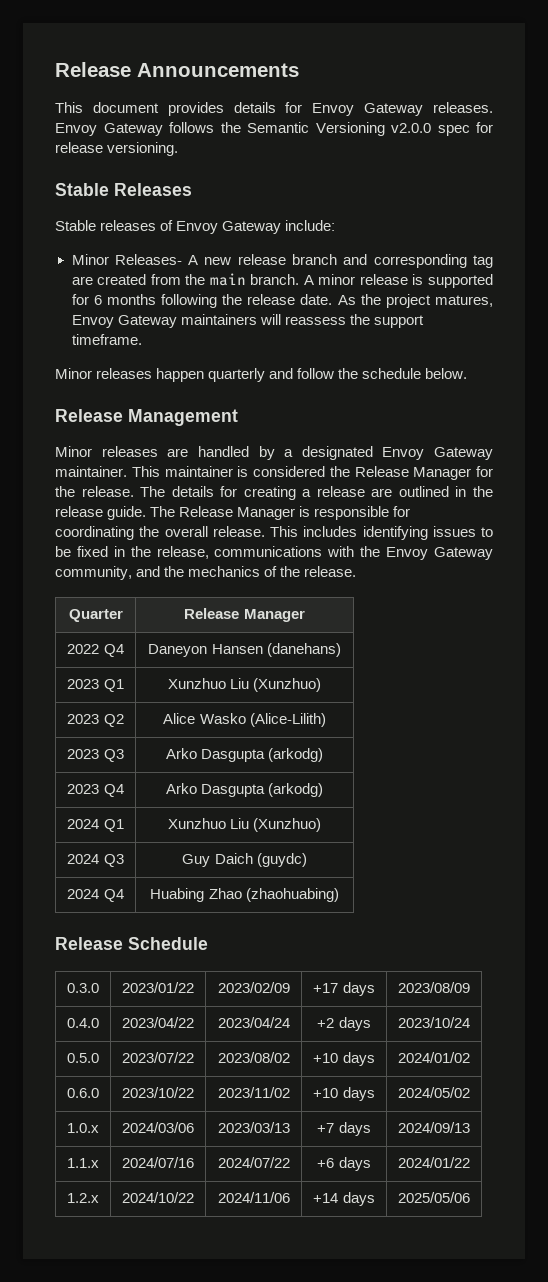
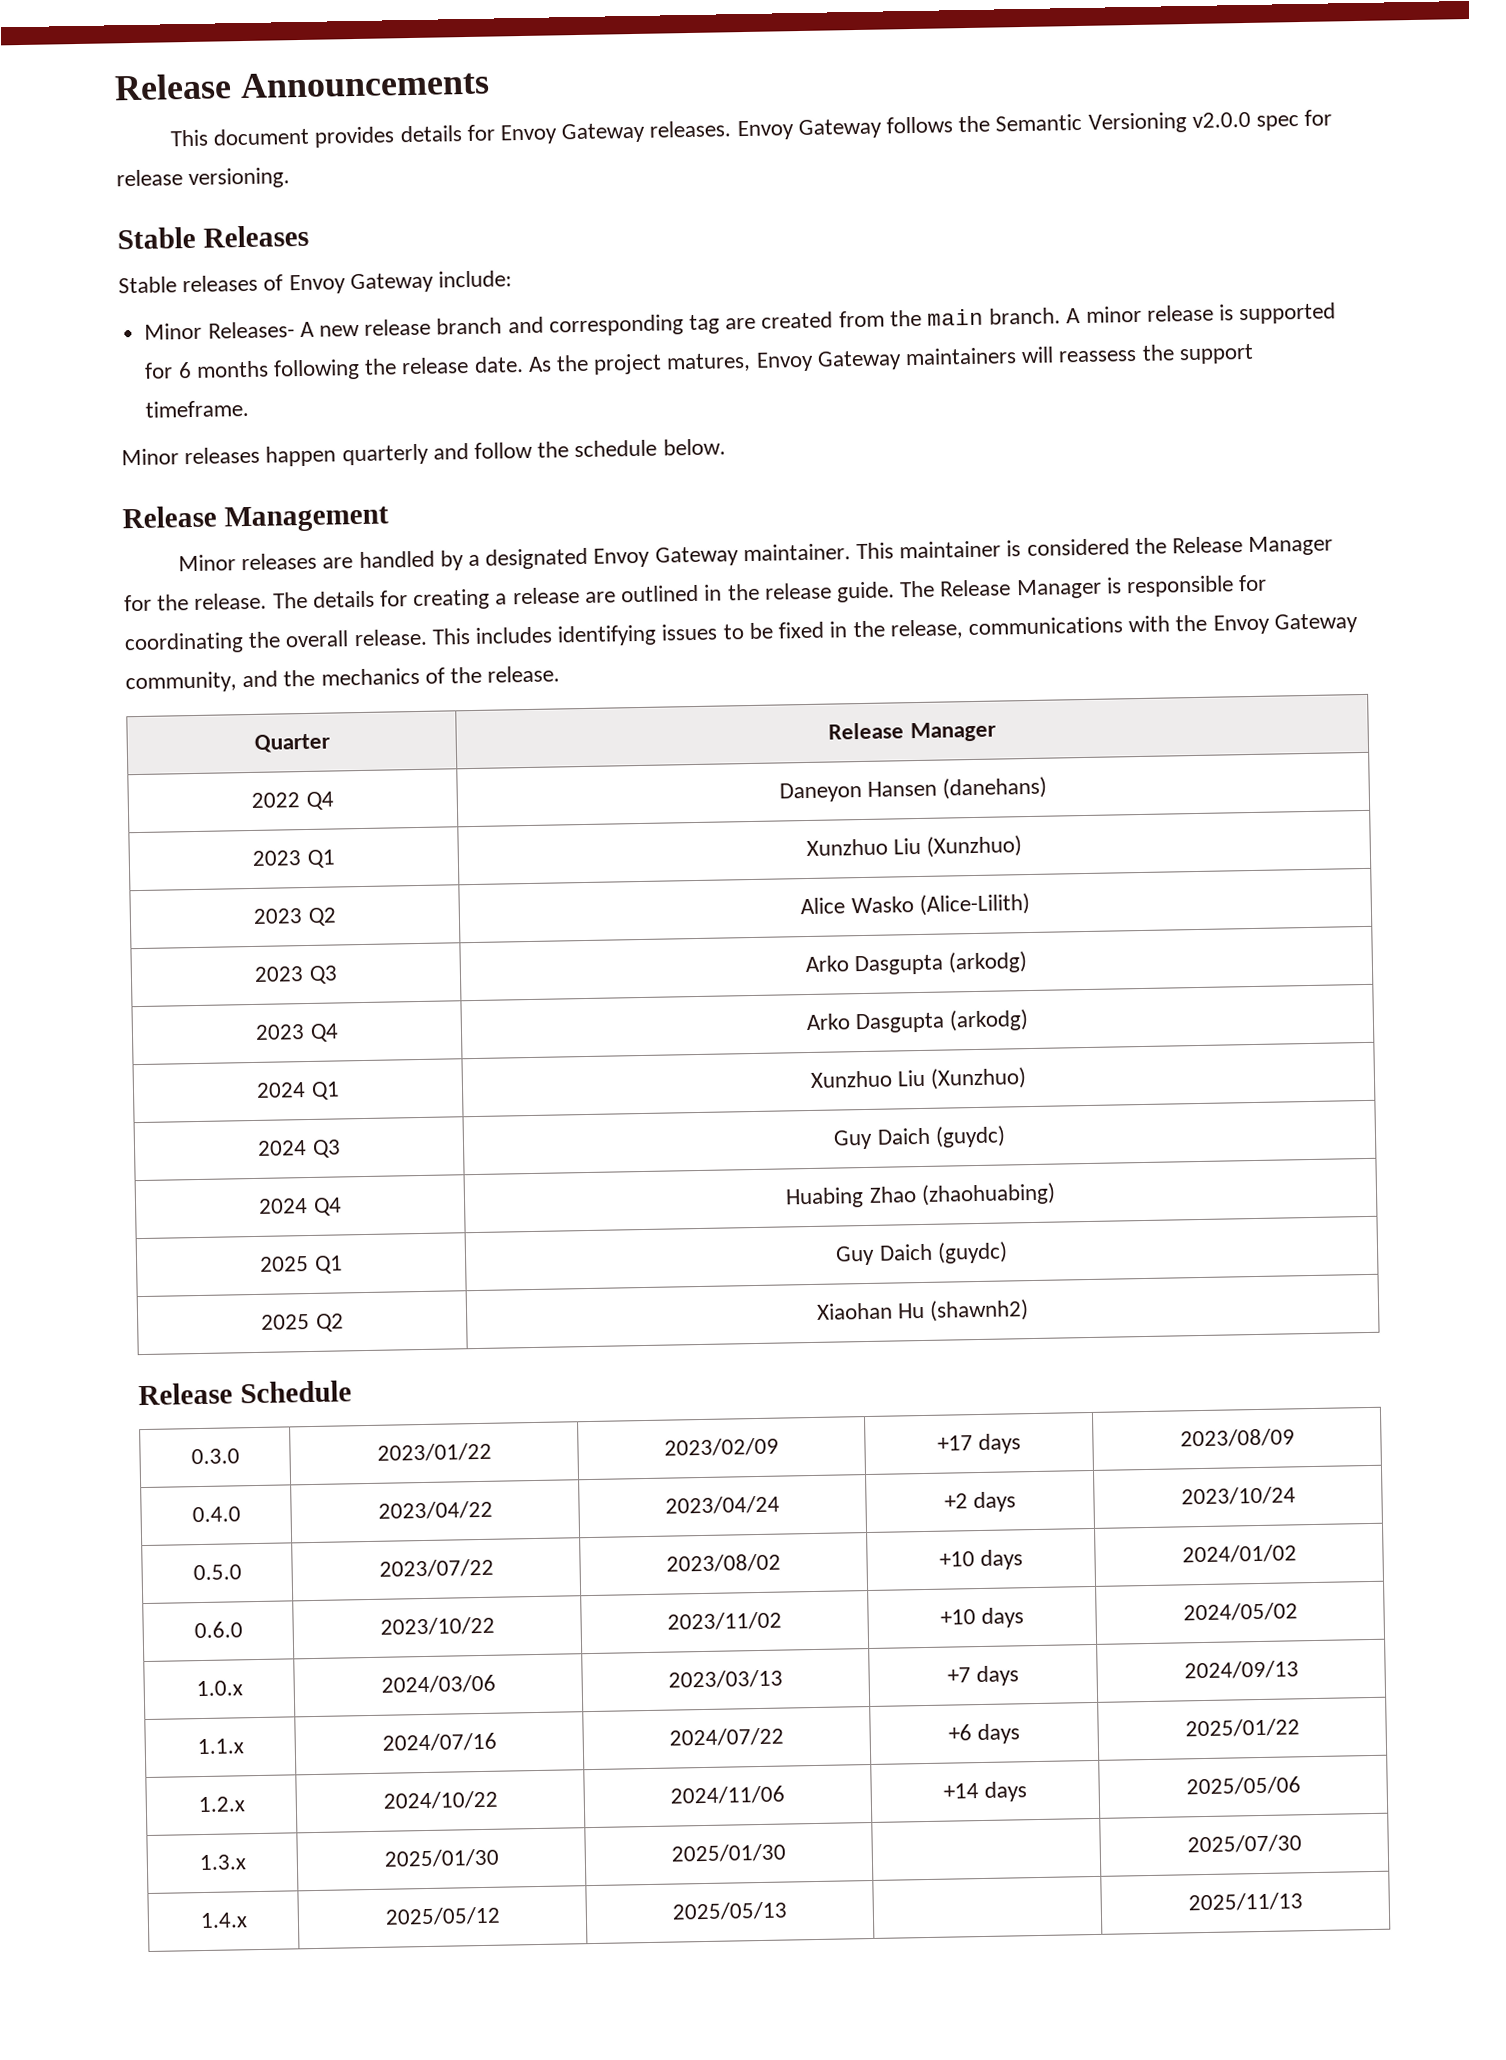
(339, 895) none -> [259,1255,343,1274] [835,1241,1008,1266] [261,1313,344,1332] [815,1299,1030,1322] // 2025 Q1 | Guy Daich (guydc) // 2025 Q2 | Xiaohan Hu (shawnh2)
[398,1157,470,1168] 2024/01/22 -> [1184,1718,1300,1738] 2025/01/22
(470, 1197) none -> [198,1854,247,1871] [383,1848,499,1868] [671,1843,786,1863] [1186,1834,1302,1854] [199,1912,248,1929] [384,1906,501,1926] [672,1901,787,1921] [1187,1892,1303,1912] // 1.3.x | 2025/01/30 | 2025/01/30 | | 2025/07/30 // 1.4.x | 2025/05/12 | 2025/05/13 | | 2025/11/13

